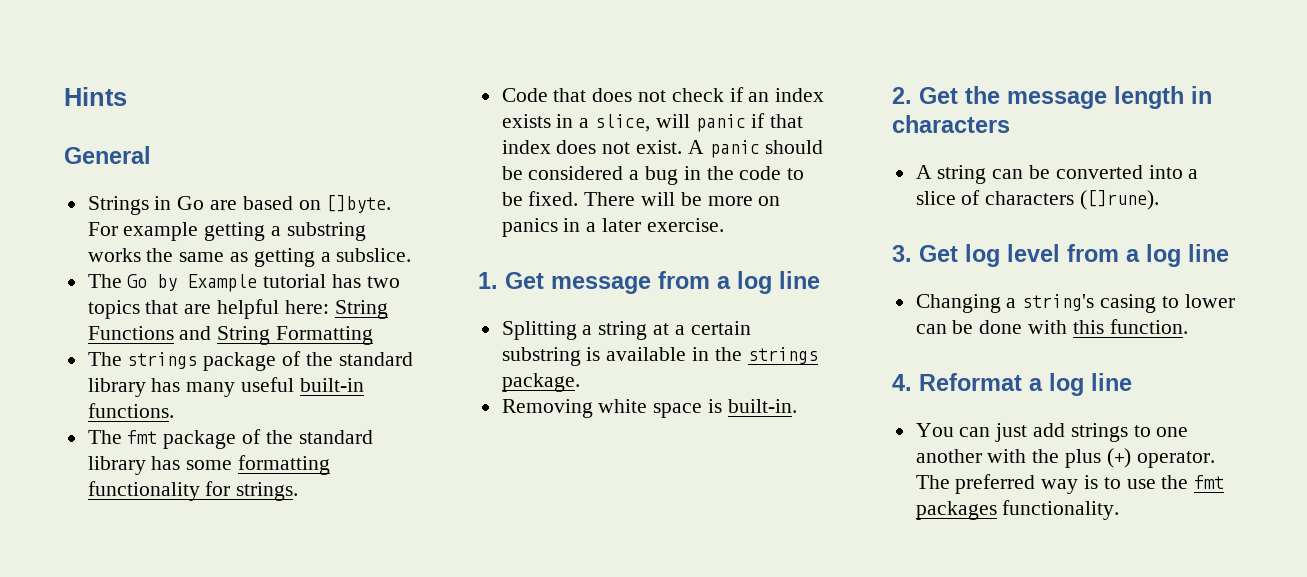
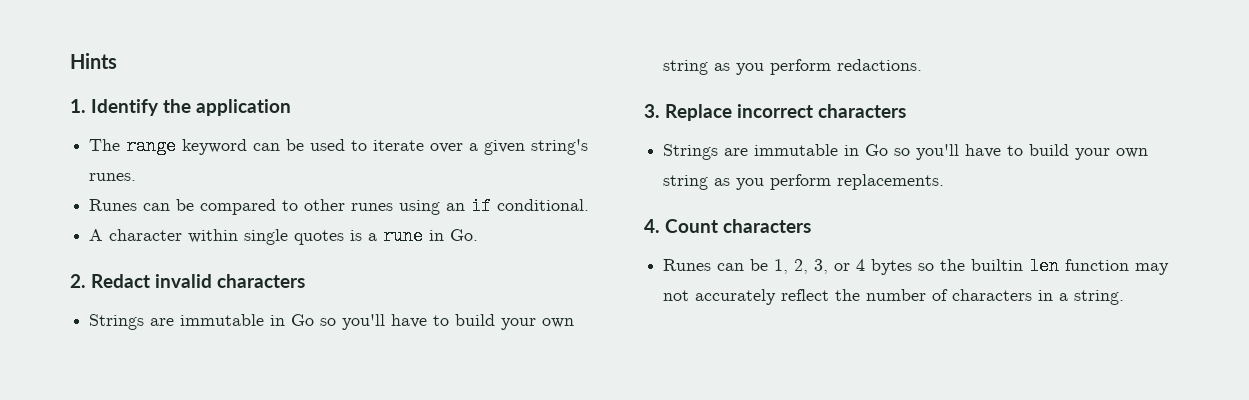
[64,146,151,164] [87,195,392,215] [87,222,366,241] [87,248,412,267] [87,274,400,292] [87,299,388,319] [87,326,374,345] [87,351,413,371] [87,377,364,397] [87,403,174,418] [87,429,373,449] [87,455,331,475] [87,481,299,501] [501,87,825,102] [501,113,804,132] [501,140,824,158] [501,166,805,185] [501,191,781,206] [501,218,724,237] [478,271,820,294] [501,321,751,340] [501,347,818,366] [501,373,580,392] [501,399,797,418] [892,86,1212,109] [892,115,1010,133] [915,165,1199,184] [915,190,1160,210] [892,244,1229,267] [915,294,1235,313] [915,319,1188,334] [892,373,1132,396] [915,423,1189,442] [915,448,1215,468] [915,474,1225,494] [915,500,1120,520] General // Strings in Go are based on []byte. For example getting a substring works the same as getting a subslice. // The Go by Example tutorial has two topics that are helpful here: String Functions and String Formatting // The strings package of the standard library has many useful built-in functions. // The fmt package of the standard library has some formatting functionality for strings. // Code that does not check if an index exists in a slice, will panic if that index does not exist. A panic should be considered a bug in the code to be fixed. There will be more on panics in a later exercise. // 1. Get message from a log line // Splitting a string at a certain substring is available in the strings package. // Removing white space is built-in. // 2. Get the message length in characters // A string can be converted into a slice of characters ([]rune). // 3. Get log level from a log line // Changing a string's casing to lower can be done with this function. // 4. Reformat a log line // You can just add strings to one another with the plus (+) operator. The preferred way is to use the fmt packages functionality. -> [70,99,291,116] [89,137,589,155] [89,173,137,181] [89,197,590,215] [89,227,479,245] [70,274,305,288] [89,314,575,330] [663,59,923,75] [644,104,906,121] [663,144,1149,160] [663,174,945,190] [644,219,811,233] [663,257,1170,275] [663,289,1125,305] 1. Identify the application // The range keyword can be used to iterate over a given string's runes. // Runes can be compared to other runes using an if conditional. // A character within single quotes is a rune in Go. // 2. Redact invalid characters // Strings are immutable in Go so you'll have to build your own string as you perform redactions. // 3. Replace incorrect characters // Strings are immutable in Go so you'll have to build your own string as you perform replacements. // 4. Count characters // Runes can be 1, 2, 3, or 4 bytes so the builtin len function may not accurately reflect the number of characters in a string.

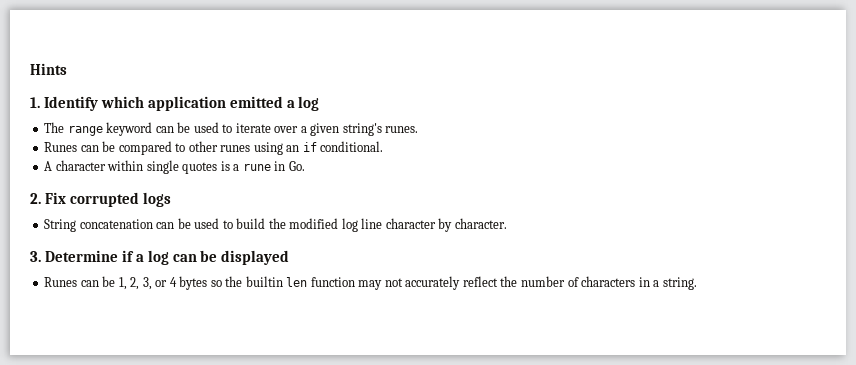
[163,99,191,113] the -> [100,96,144,108] which
(291, 107) none -> [229,96,320,111] emitted a log
[91,274,305,288] [89,314,575,330] [663,59,923,75] [644,104,906,121] [663,144,1149,160] [663,174,945,190] [644,219,811,233] Redact invalid characters // Strings are immutable in Go so you'll have to build your own string as you perform redactions. // 3. Replace incorrect characters // Strings are immutable in Go so you'll have to build your own string as you perform replacements. // 4. Count characters -> [44,192,171,207] [44,218,507,232] [30,250,290,265] Fix corrupted logs // String concatenation can be used to build the modified log line character by character. // 3. Determine if a log can be displayed

